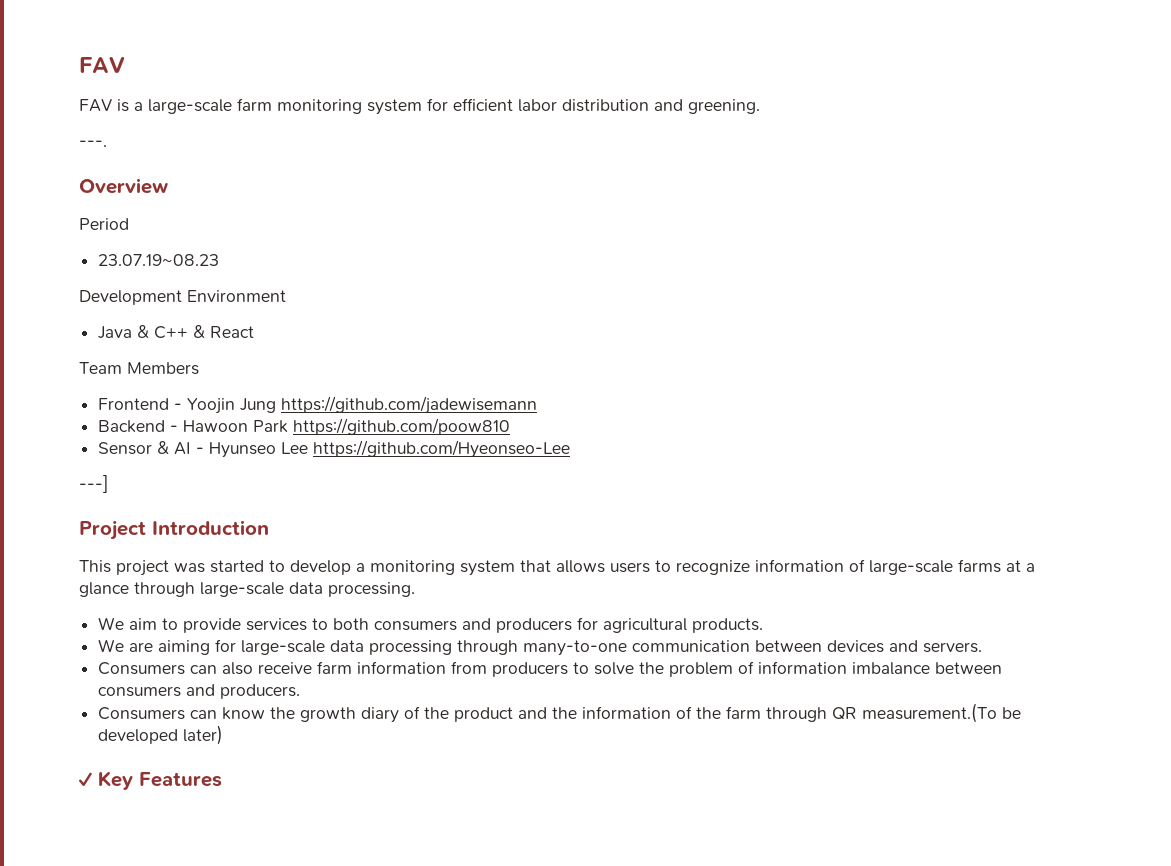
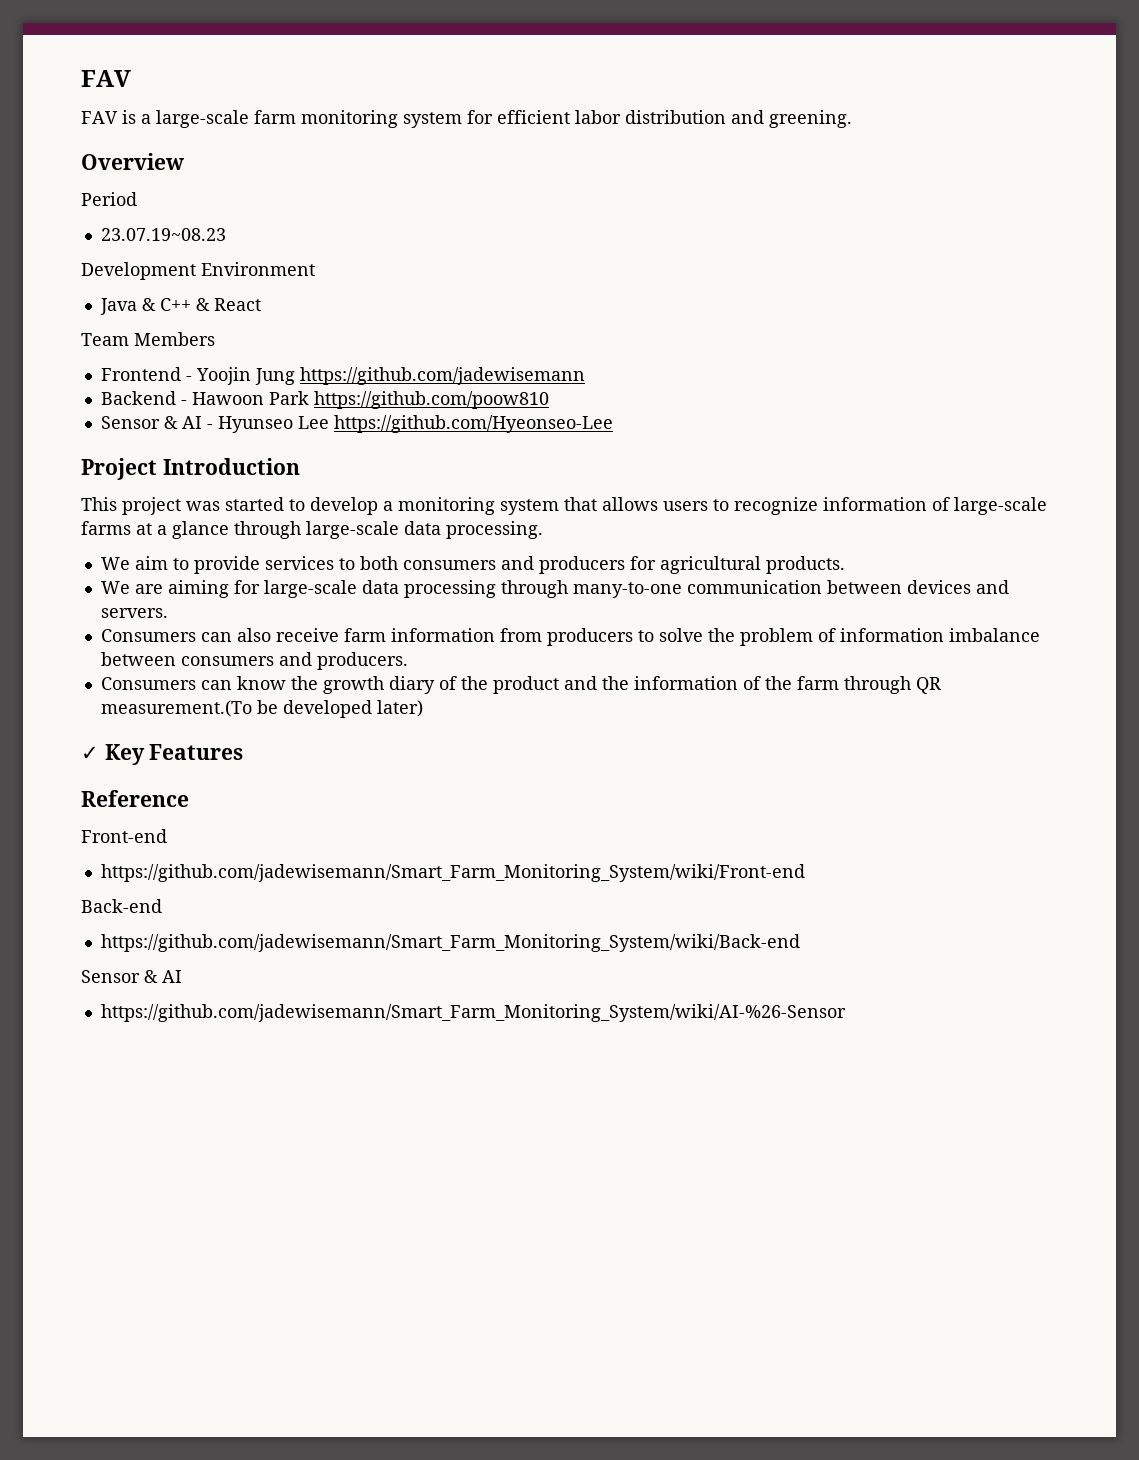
[79,140,107,147] // ---. -> (852, 119) none
[79,475,108,493] // ---] -> (613, 424) none
(222, 779) none -> [81,790,189,807] [81,829,167,843] [100,864,805,882] [81,899,162,913] [100,934,800,952] [81,970,182,983] [100,1004,846,1022] // Reference // Front-end // https://github.com/jadewisemann/Smart_Farm_Monitoring_System/wiki/Front-end // Back-end // https://github.com/jadewisemann/Smart_Farm_Monitoring_System/wiki/Back-end // Sensor & AI // https://github.com/jadewisemann/Smart_Farm_Monitoring_System/wiki/AI-%26-Sensor

